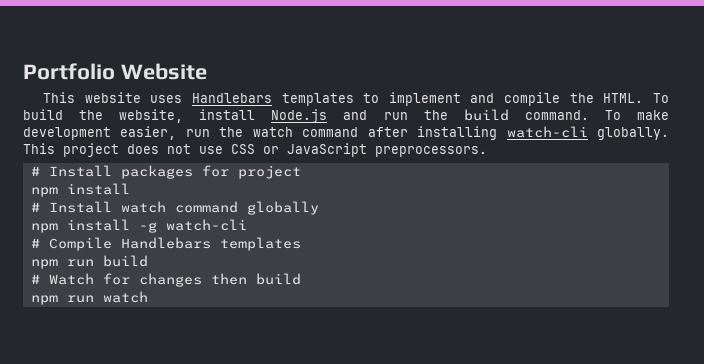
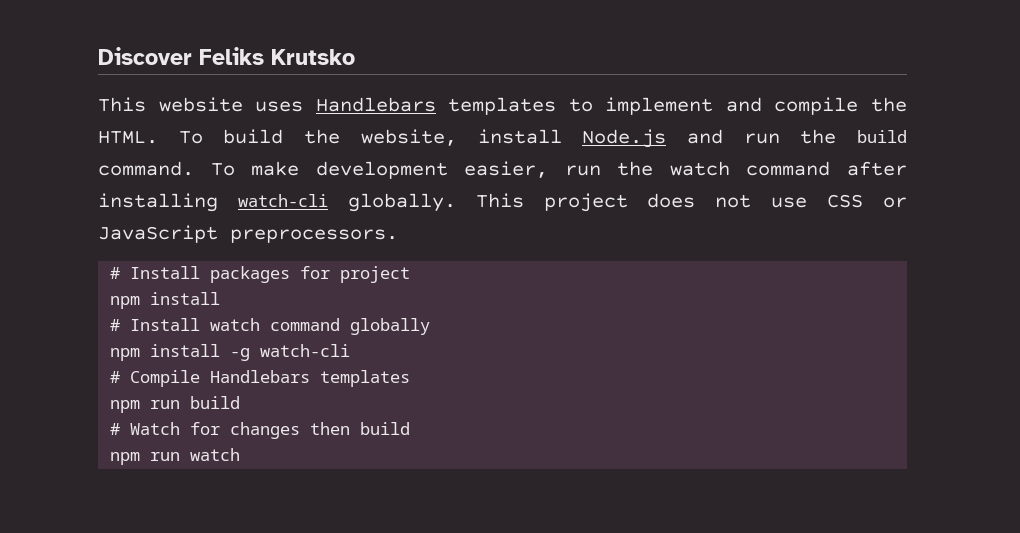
[23,63,207,80] Portfolio Website -> [98,47,355,65] Discover Feliks Krutsko

